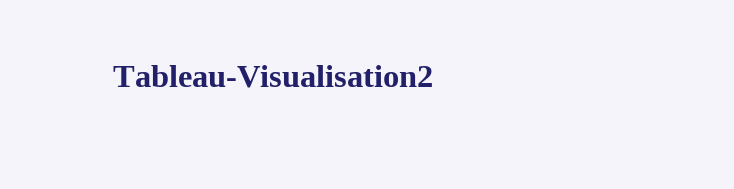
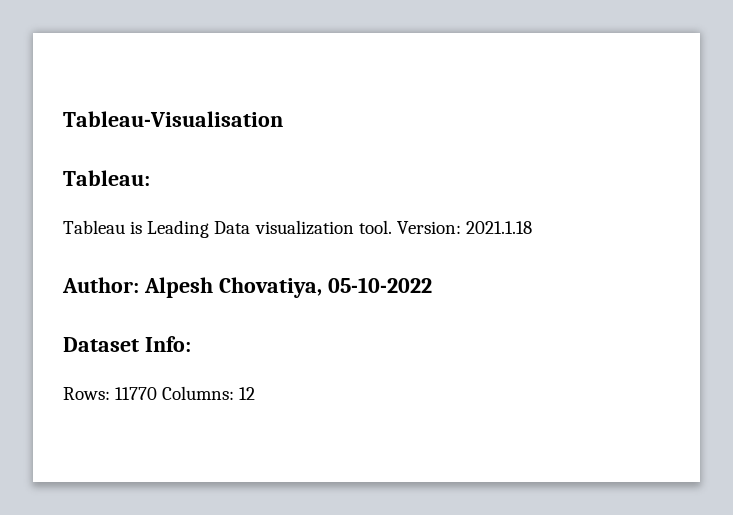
[113,65,433,88] Tableau-Visualisation2 -> [63,111,283,127] [63,170,150,186] [63,220,532,238] [62,277,432,298] [63,336,191,352] [63,386,256,400] Tableau-Visualisation // Tableau: // Tableau is Leading Data visualization tool. Version: 2021.1.18 // Author: Alpesh Chovatiya, 05-10-2022 // Dataset Info: // Rows: 11770 Columns: 12

